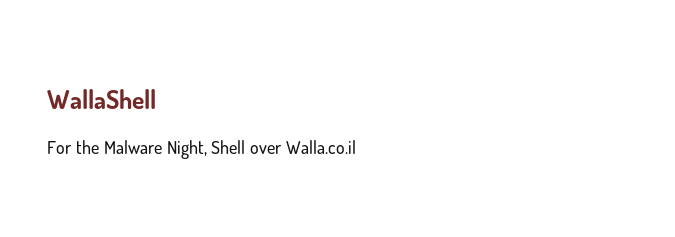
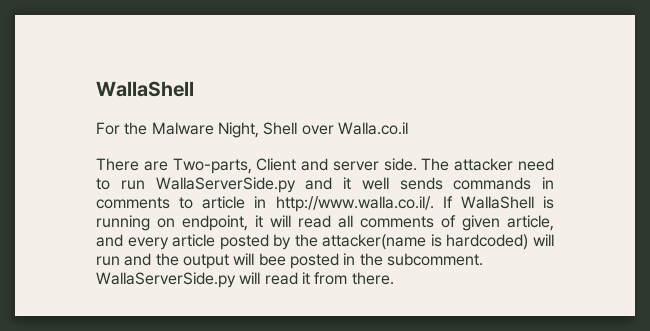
(357, 147) none -> [96,158,554,174] [96,177,554,193] [96,196,554,212] [96,215,554,231] [96,234,554,250] [96,253,483,269] [96,272,394,288] // There are Two-parts, Client and server side. The attacker need to run WallaServerSide.py and it well sends commands in comments to article in http://www.walla.co.il/. If WallaShell is running on endpoint, it will read all comments of given article, and every article posted by the attacker(name is hardcoded) will run and the output will bee posted in the subcomment. WallaServerSide.py will read it from there.

